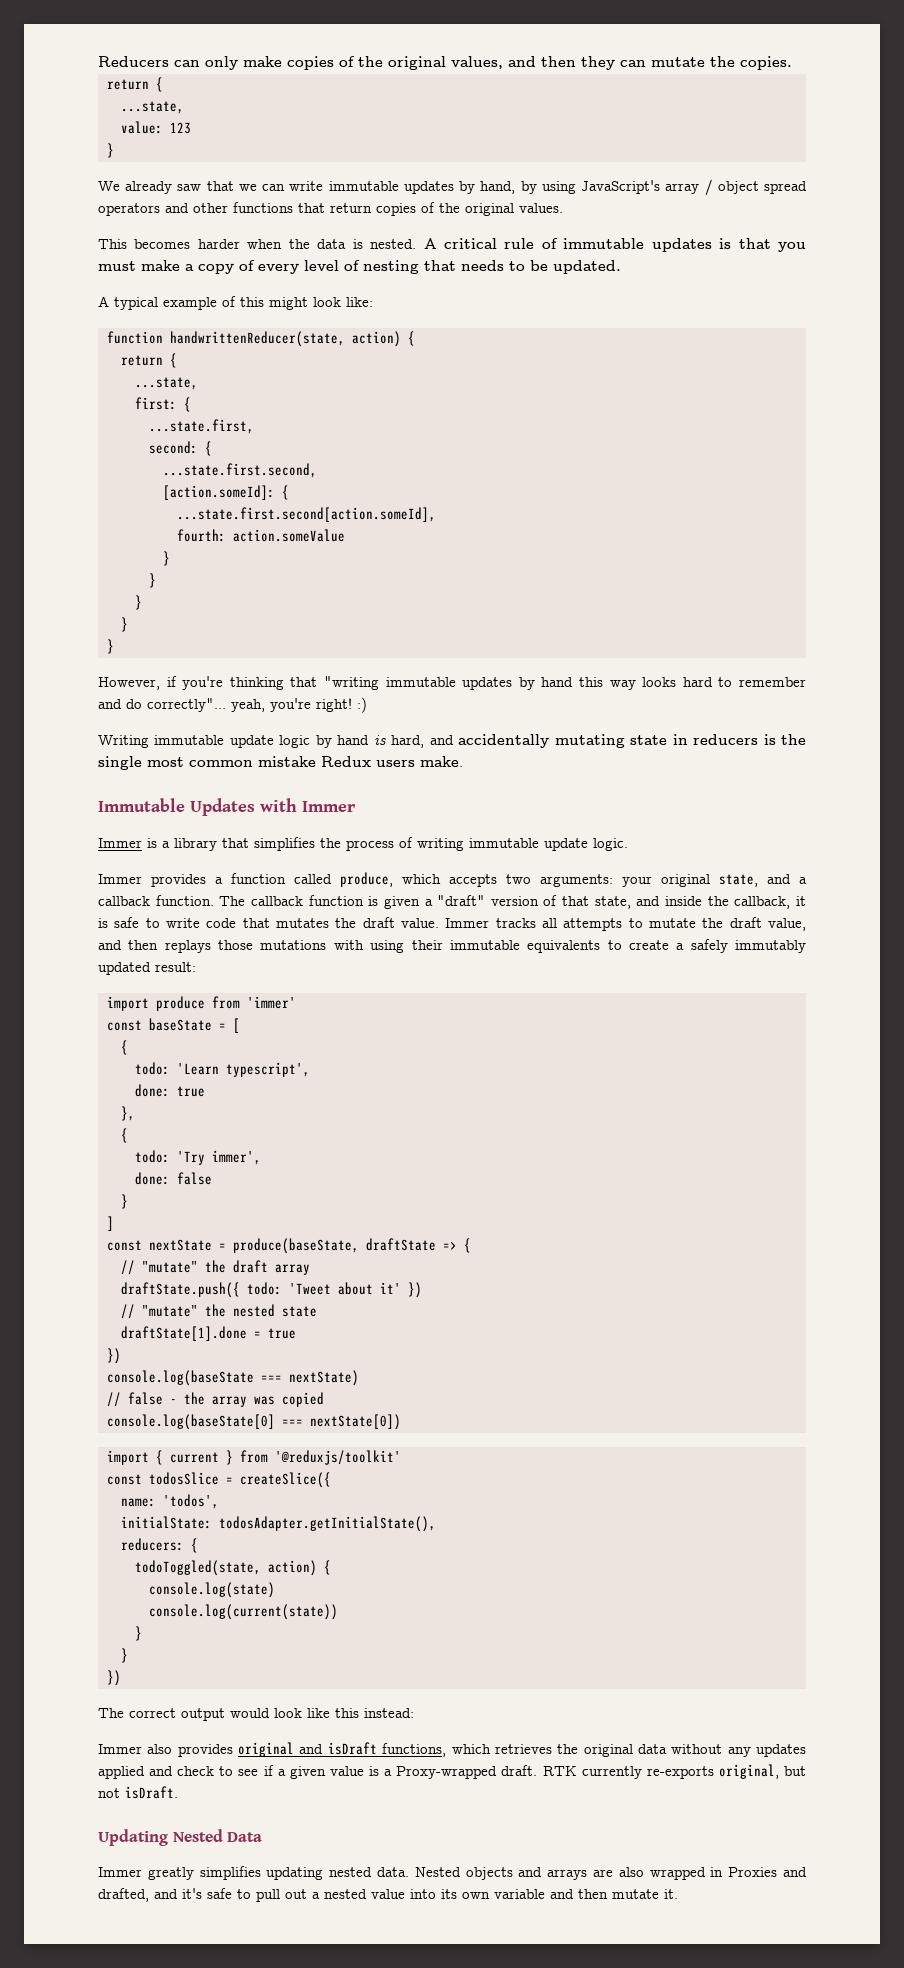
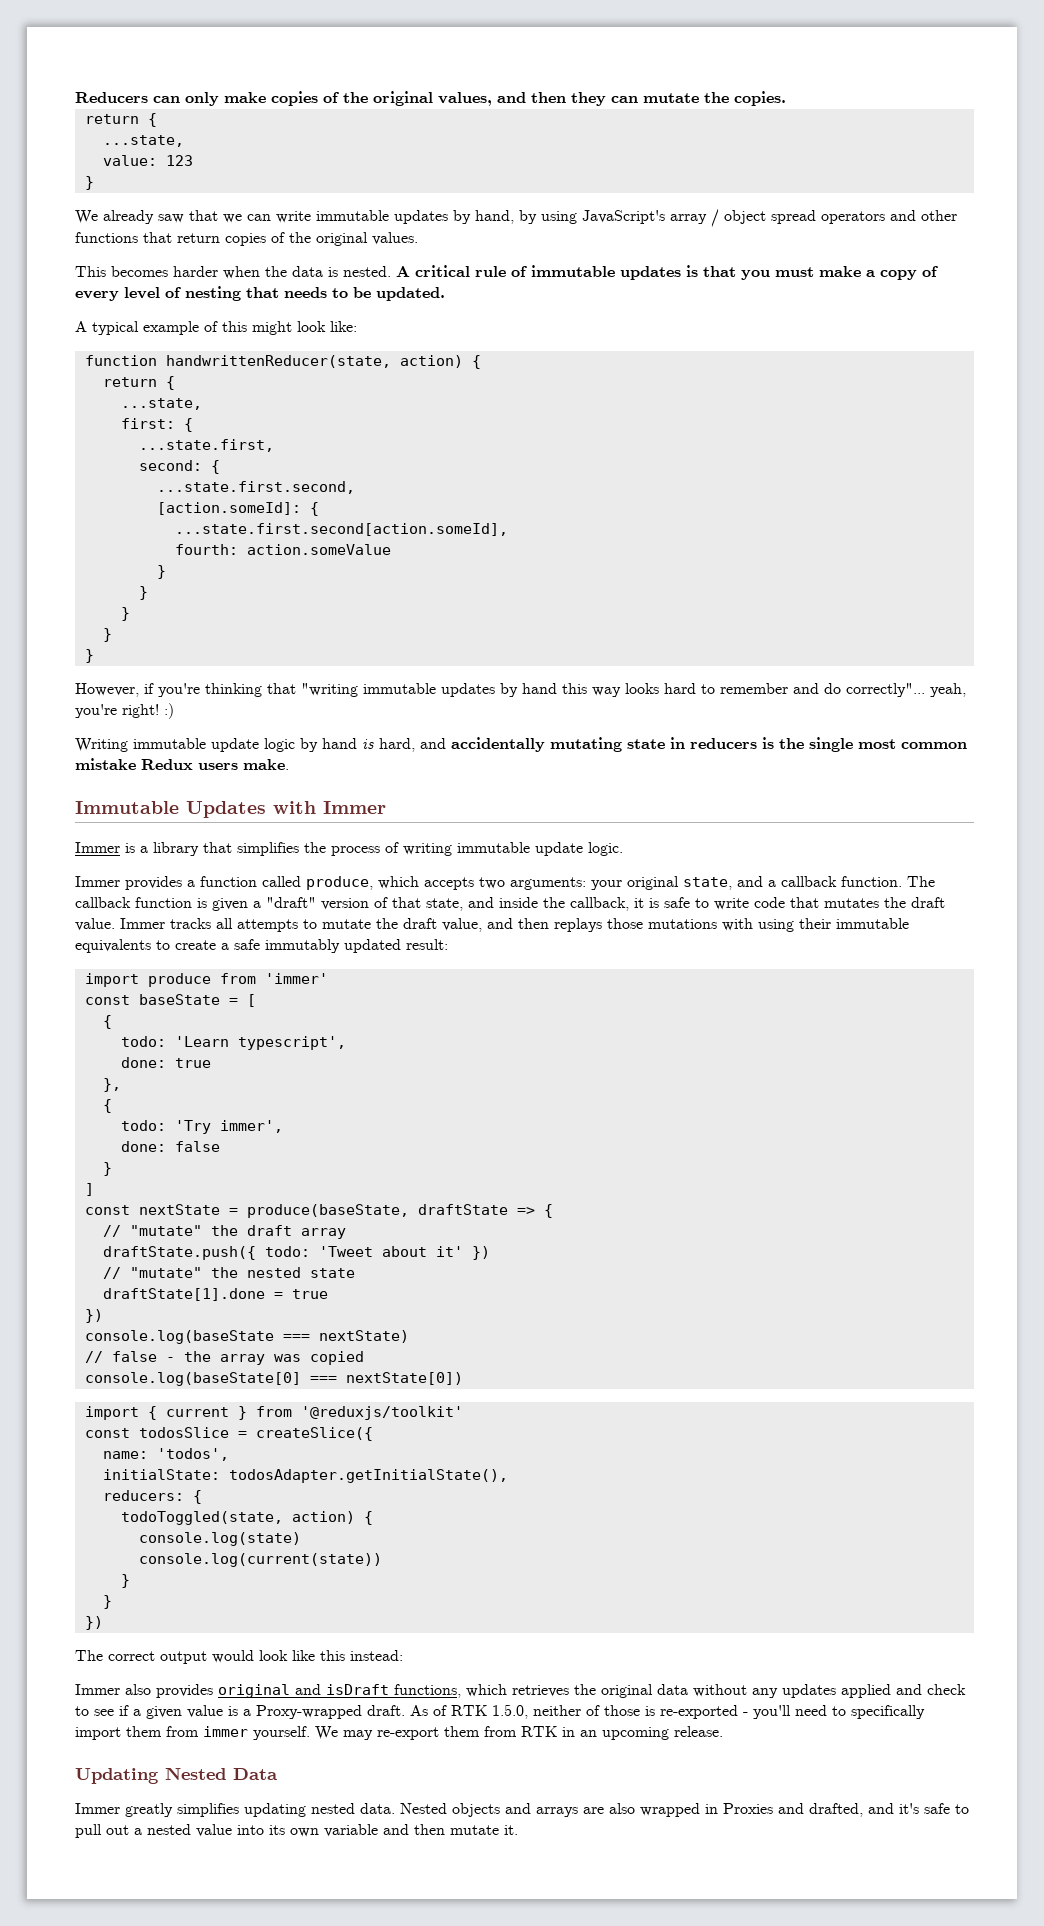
[690,939,728,953] safely -> [234,939,260,950] safe
[542,1764,807,1779] [98,1786,178,1799] RTK currently re-exports original, but not isDraft. -> [410,1704,925,1719] [75,1726,723,1740] As of RTK 1.5.0, neither of those is re-exported - you'll need to specifically import them from immer yourself. We may re-export them from RTK in an upcoming release.

